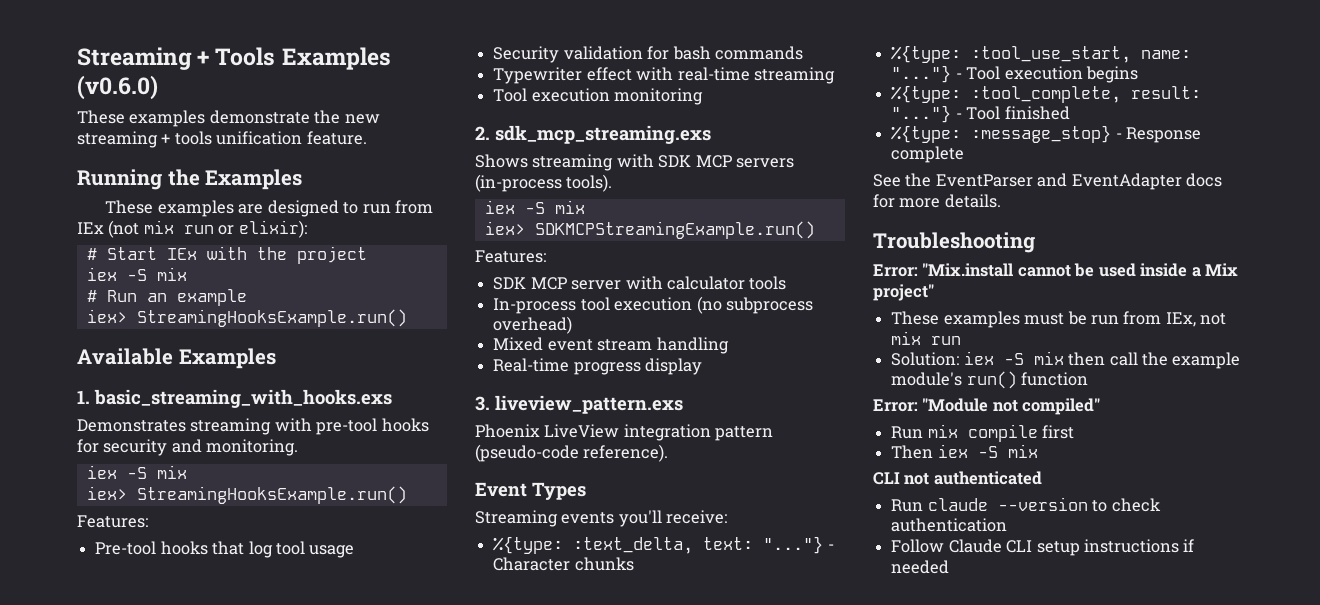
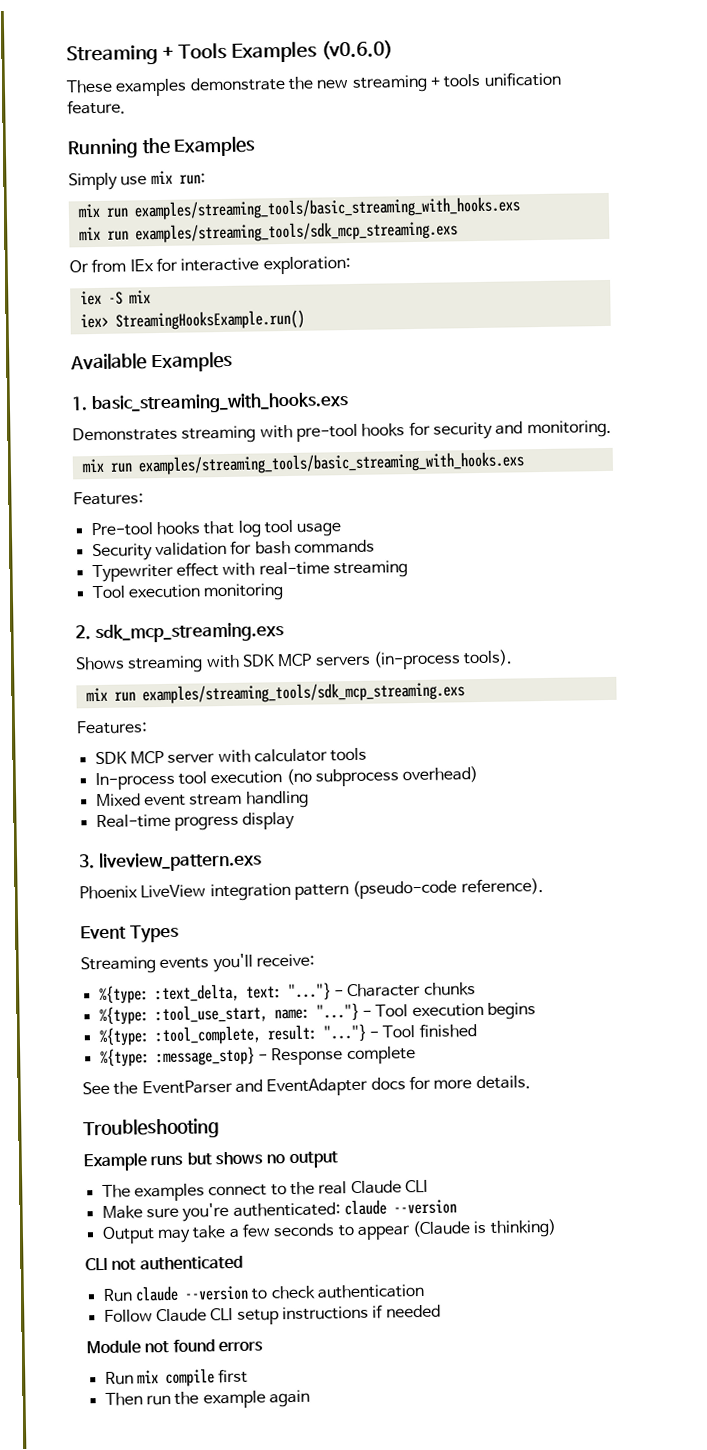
[105,200,434,217] [77,220,307,238] [86,246,367,264] [86,267,187,281] [86,289,247,306] These examples are designed to run from IEx (not mix run or elixir): // # Start IEx with the project // iex -S mix // # Run an example -> [68,170,206,191] [77,196,520,221] [78,220,458,244] [69,255,351,275] [79,290,151,306] Simply use mix run: // mix run examples/streaming_tools/basic_streaming_with_hooks.exs // mix run examples/streaming_tools/sdk_mcp_streaming.exs // Or from IEx for interactive exploration: // iex -S mix
[86,465,187,479] [86,486,407,504] iex -S mix // iex> StreamingHooksExample.run() -> [81,451,525,476] mix run examples/streaming_tools/basic_streaming_with_hooks.exs
[484,200,585,214] [484,221,815,239] iex -S mix // iex> SDKMCPStreamingExample.run() -> [85,681,465,705] mix run examples/streaming_tools/sdk_mcp_streaming.exs
[873,263,1239,277] [873,284,934,301] [891,311,1227,328] [891,331,962,345] [891,351,1241,369] [891,371,1089,389] [873,398,1101,415] [891,424,1075,442] [891,444,1038,459] Error: "Mix.install cannot be used inside a Mix project" // These examples must be run from IEx, not mix run // Solution: iex -S mix then call the example module's run() function // Error: "Module not compiled" // Run mix compile first // Then iex -S mix -> [83,1151,338,1172] [101,1179,428,1202] [101,1199,457,1222] [101,1218,557,1245] Example runs but shows no output // The examples connect to the real Claude CLI // Make sure you're authenticated: claude --version // Output may take a few seconds to appear (Claude is thinking)
(950, 567) none -> [86,1339,263,1355] [104,1368,249,1388] [104,1389,310,1409] // Module not found errors // Run mix compile first // Then run the example again

